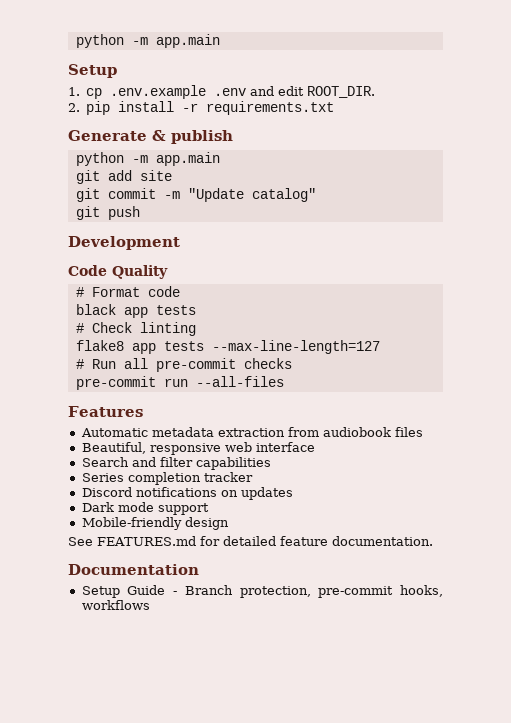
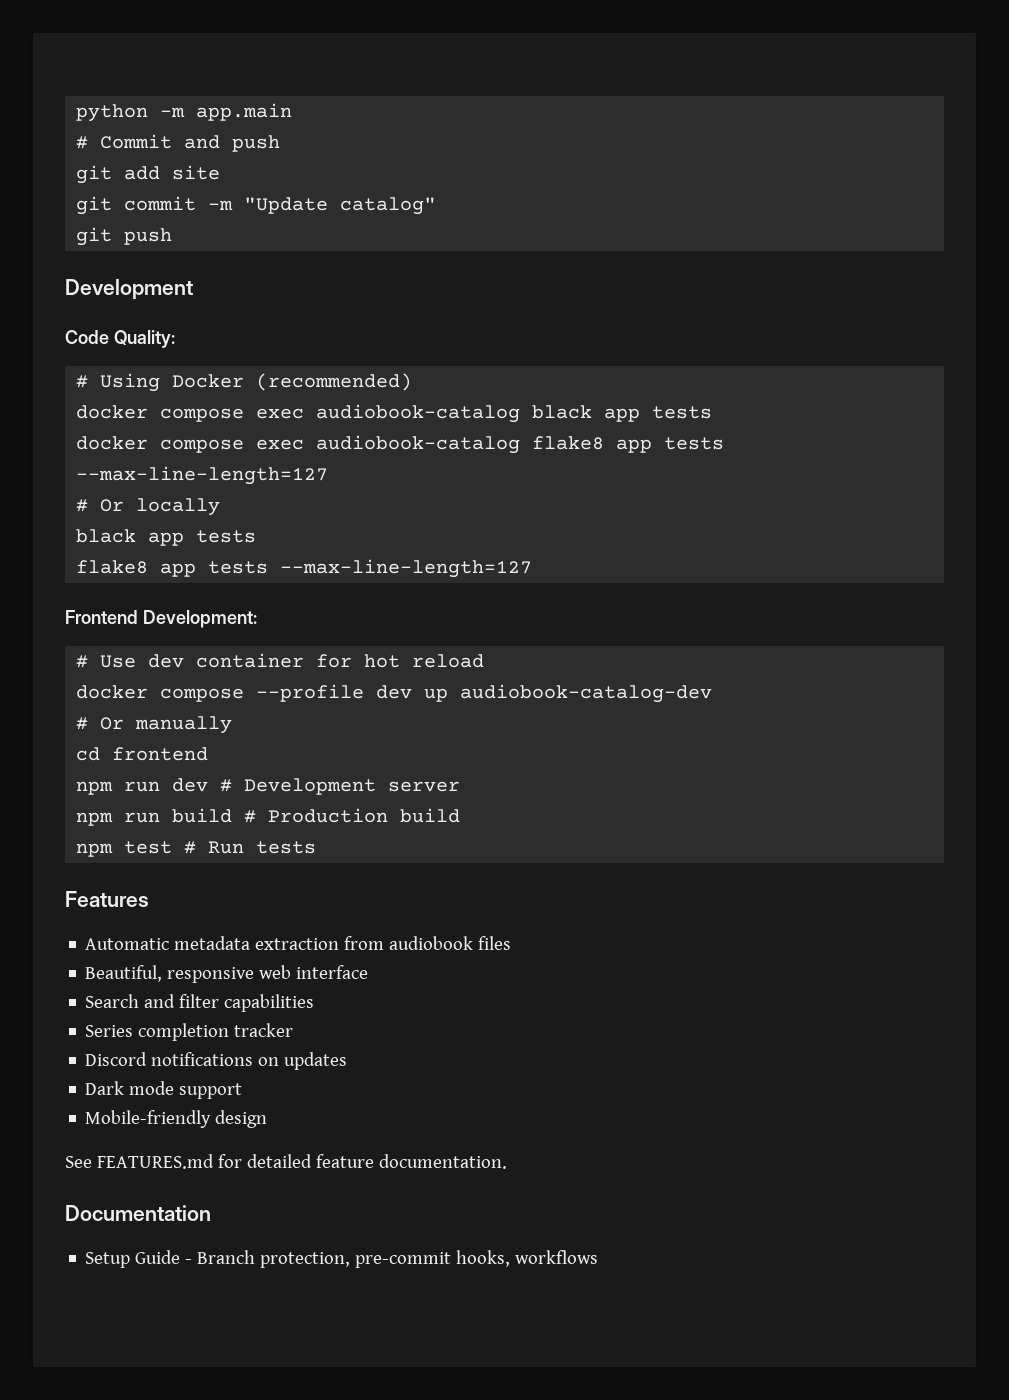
[75,34,220,48] [68,64,117,78] [68,85,376,99] [68,101,335,115] [68,130,233,144] [75,152,220,166] python -m app.main // Setup // 1. cp .env.example .env and edit ROOT_DIR. // 2. pip install -r requirements.txt // Generate & publish // python -m app.main -> [76,103,293,122] [76,134,281,152] python -m app.main // # Commit and push
[112,265,168,279] [75,286,180,297] [75,304,196,318] [75,322,196,336] [75,340,380,354] [75,358,292,372] [75,376,284,390] Quality // # Format code // black app tests // # Check linting // flake8 app tests --max-line-length=127 // # Run all pre-commit checks // pre-commit run --all-files -> [113,330,175,348] [76,373,413,392] [76,404,713,423] [76,435,725,454] [76,466,329,485] [76,498,221,516] [76,529,257,546] [76,559,533,578] [65,610,257,628] [76,653,485,668] [76,684,713,703] [76,716,233,734] [76,747,209,761] [76,778,461,795] [76,808,461,826] [76,841,317,857] Quality: // # Using Docker (recommended) // docker compose exec audiobook-catalog black app tests // docker compose exec audiobook-catalog flake8 app tests --max-line-length=127 // # Or locally // black app tests // flake8 app tests --max-line-length=127 // Frontend Development: // # Use dev container for hot reload // docker compose --profile dev up audiobook-catalog-dev // # Or manually // cd frontend // npm run dev # Development server // npm run build # Production build // npm test # Run tests

